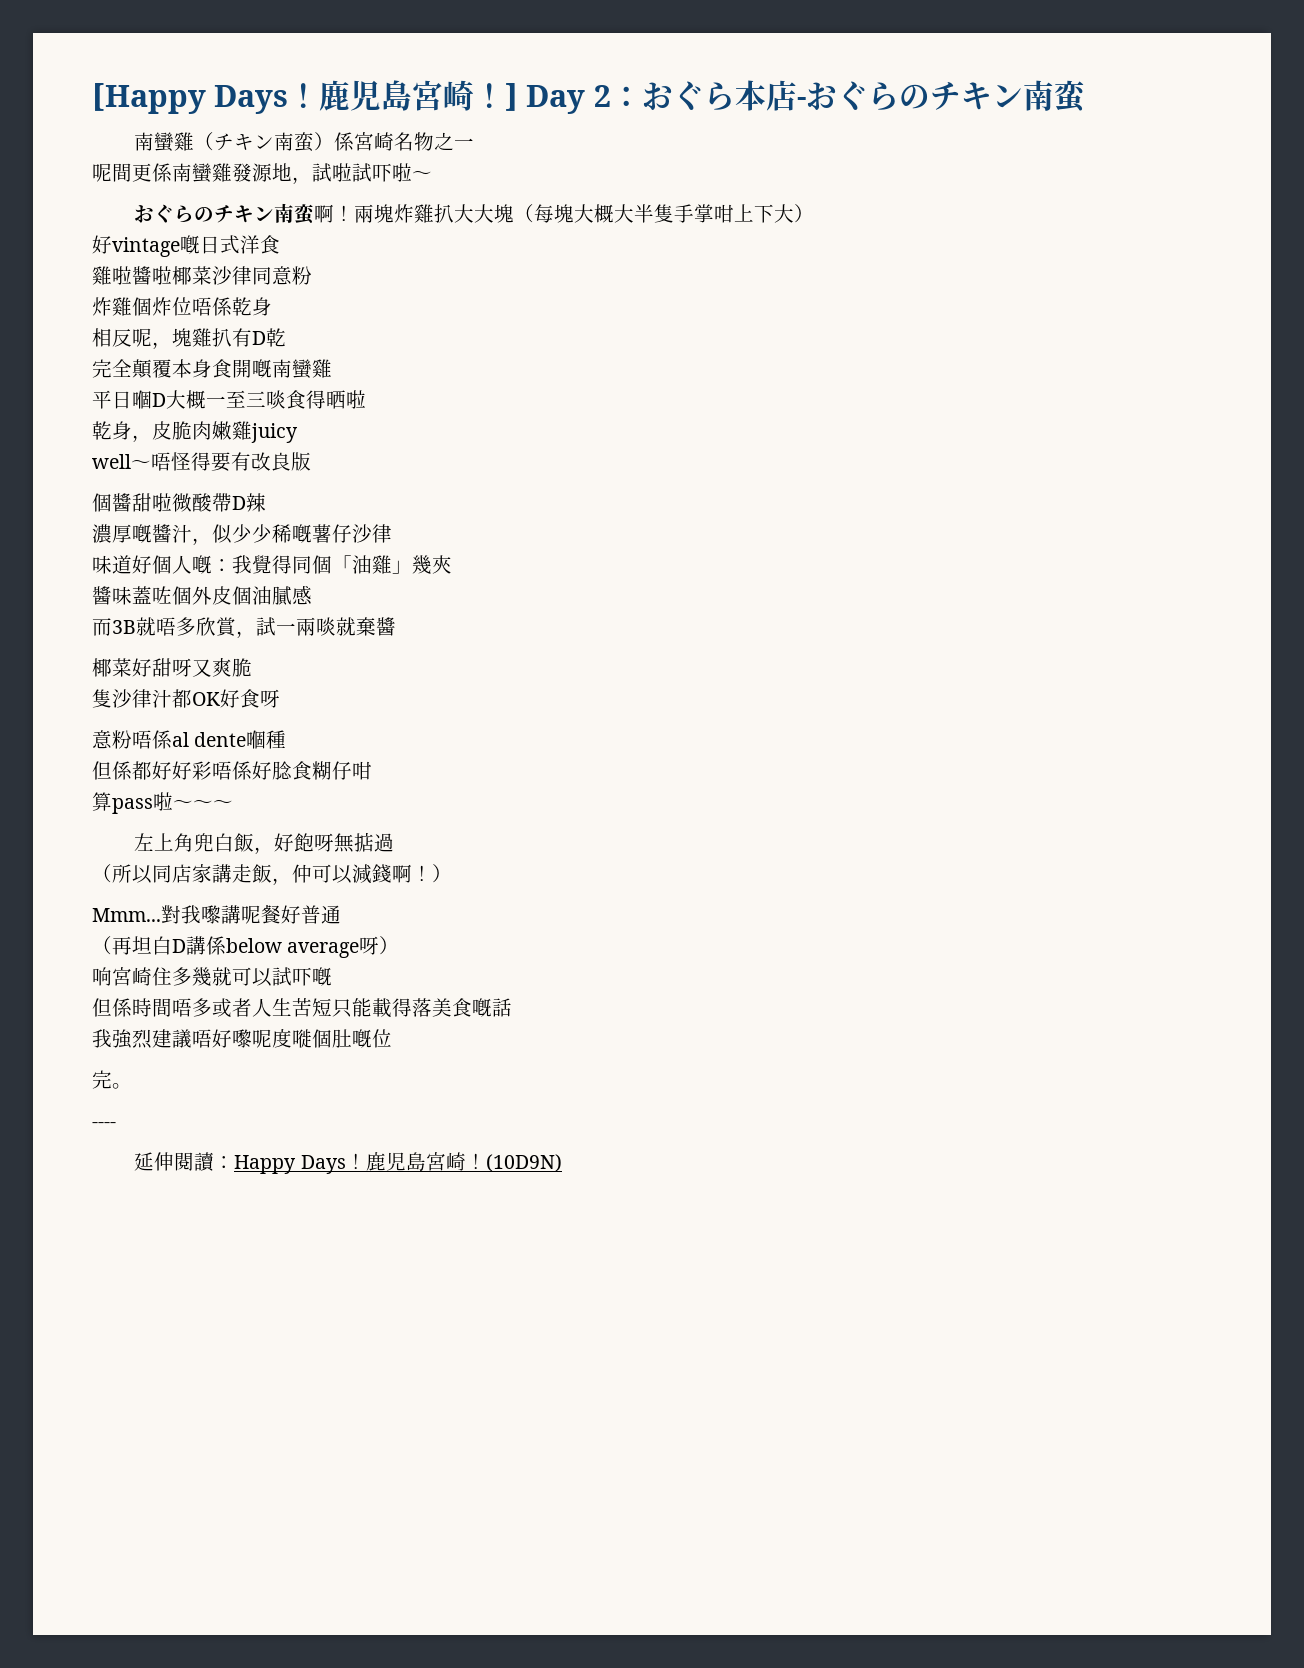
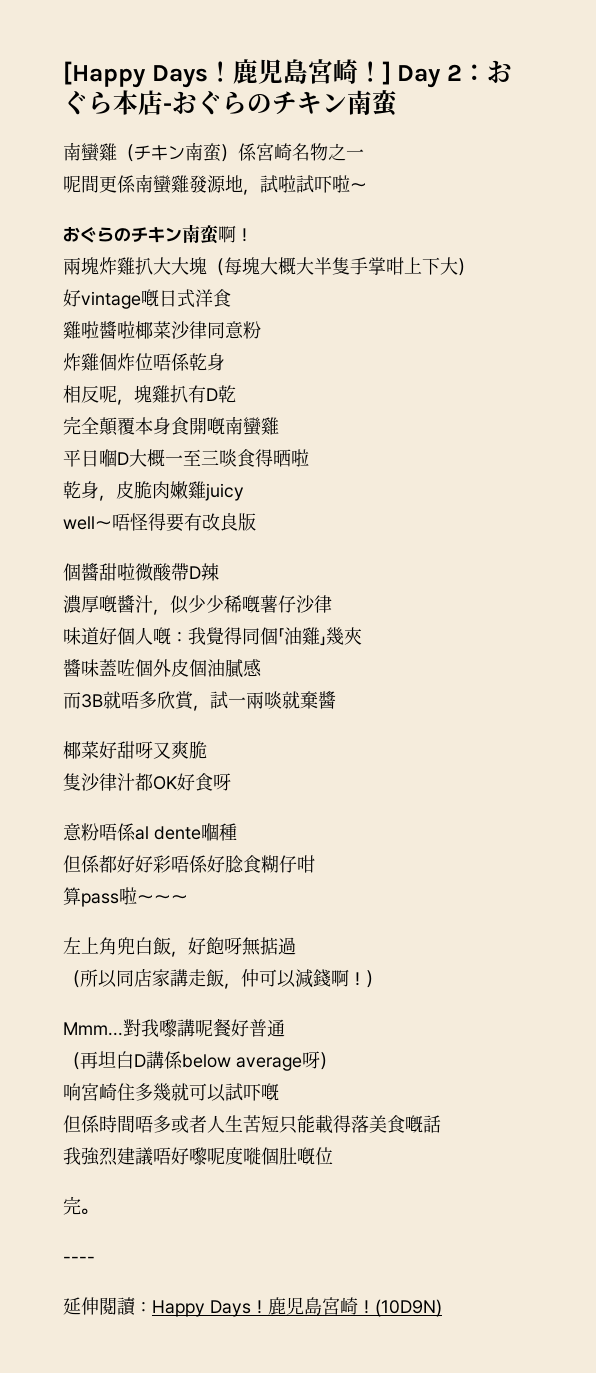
(355, 213) none -> (253, 235) //

